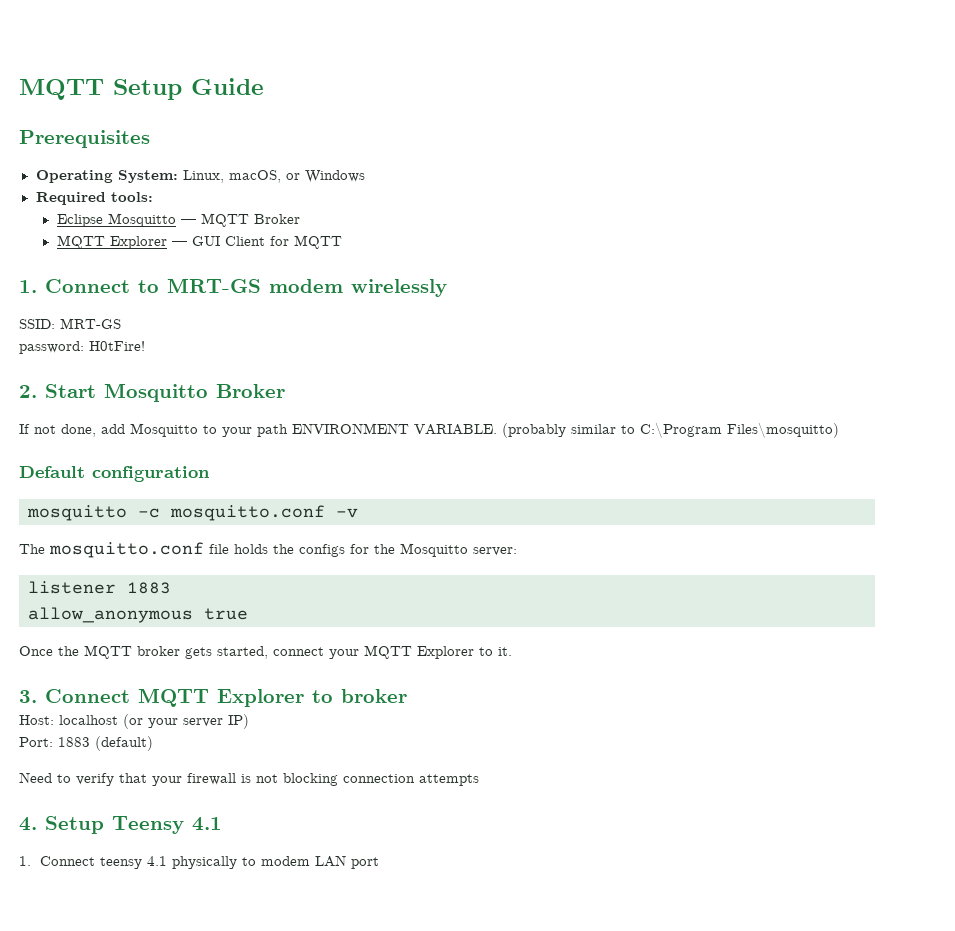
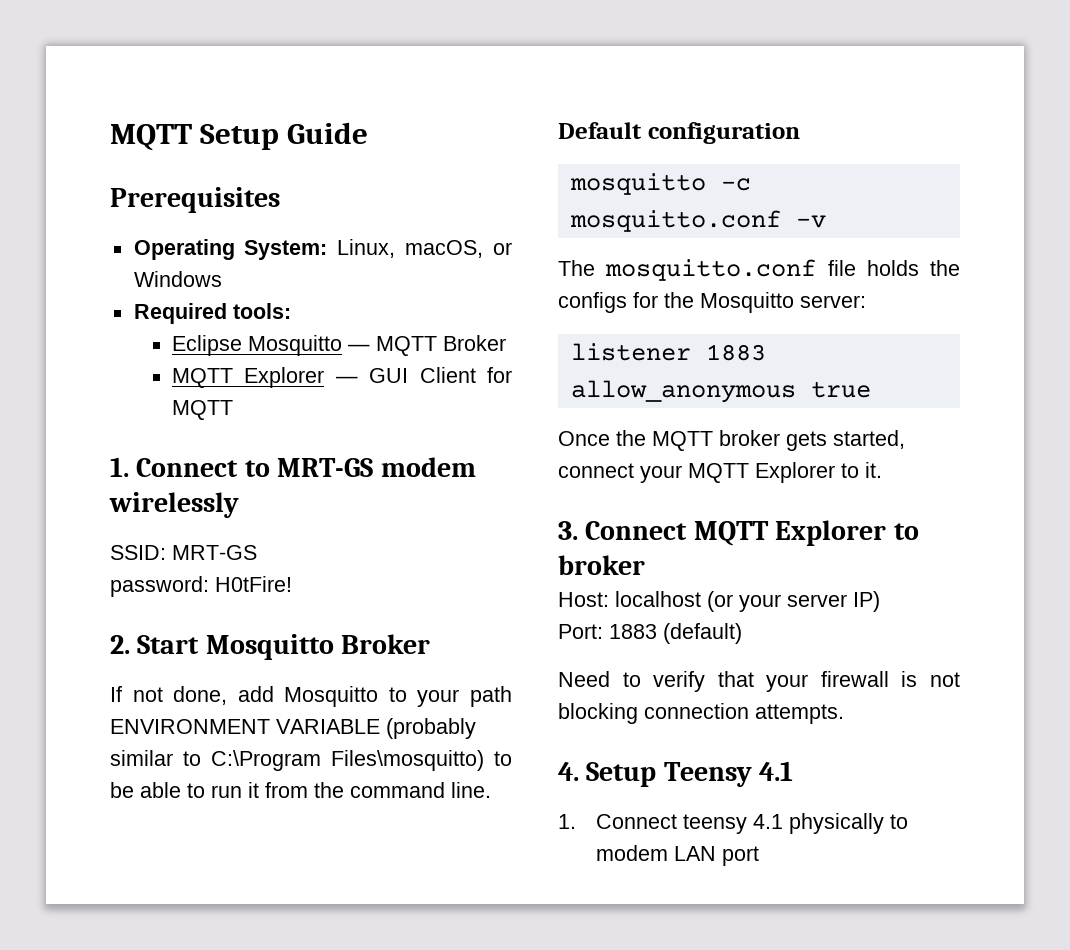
[414,424,497,435] VARIABLE. -> [276,719,380,734] VARIABLE
(839, 430) none -> [494,751,512,766] [110,782,491,798] to be able to run it from the command line.
[419,774,479,786] attempts -> [755,704,844,724] attempts.

